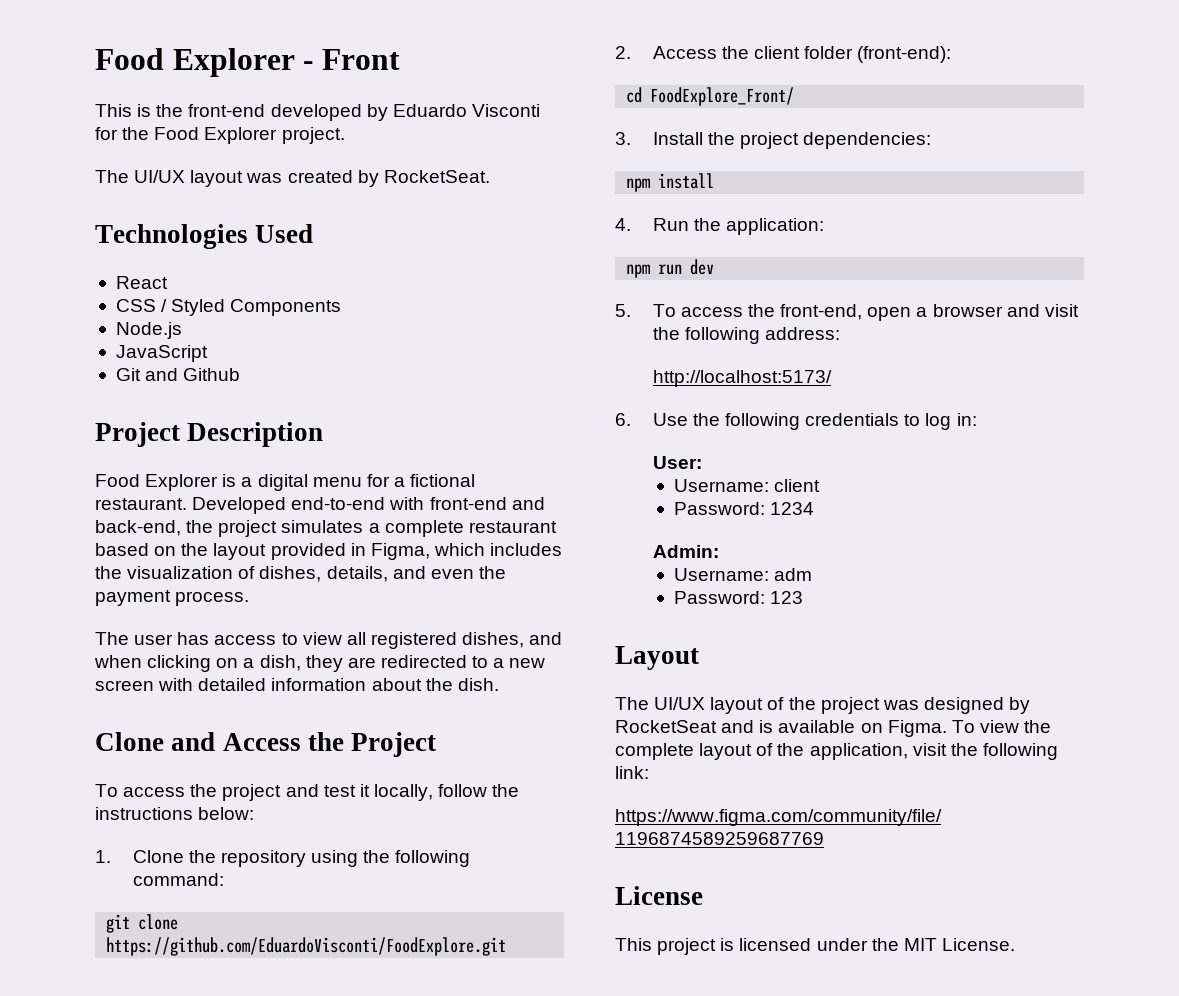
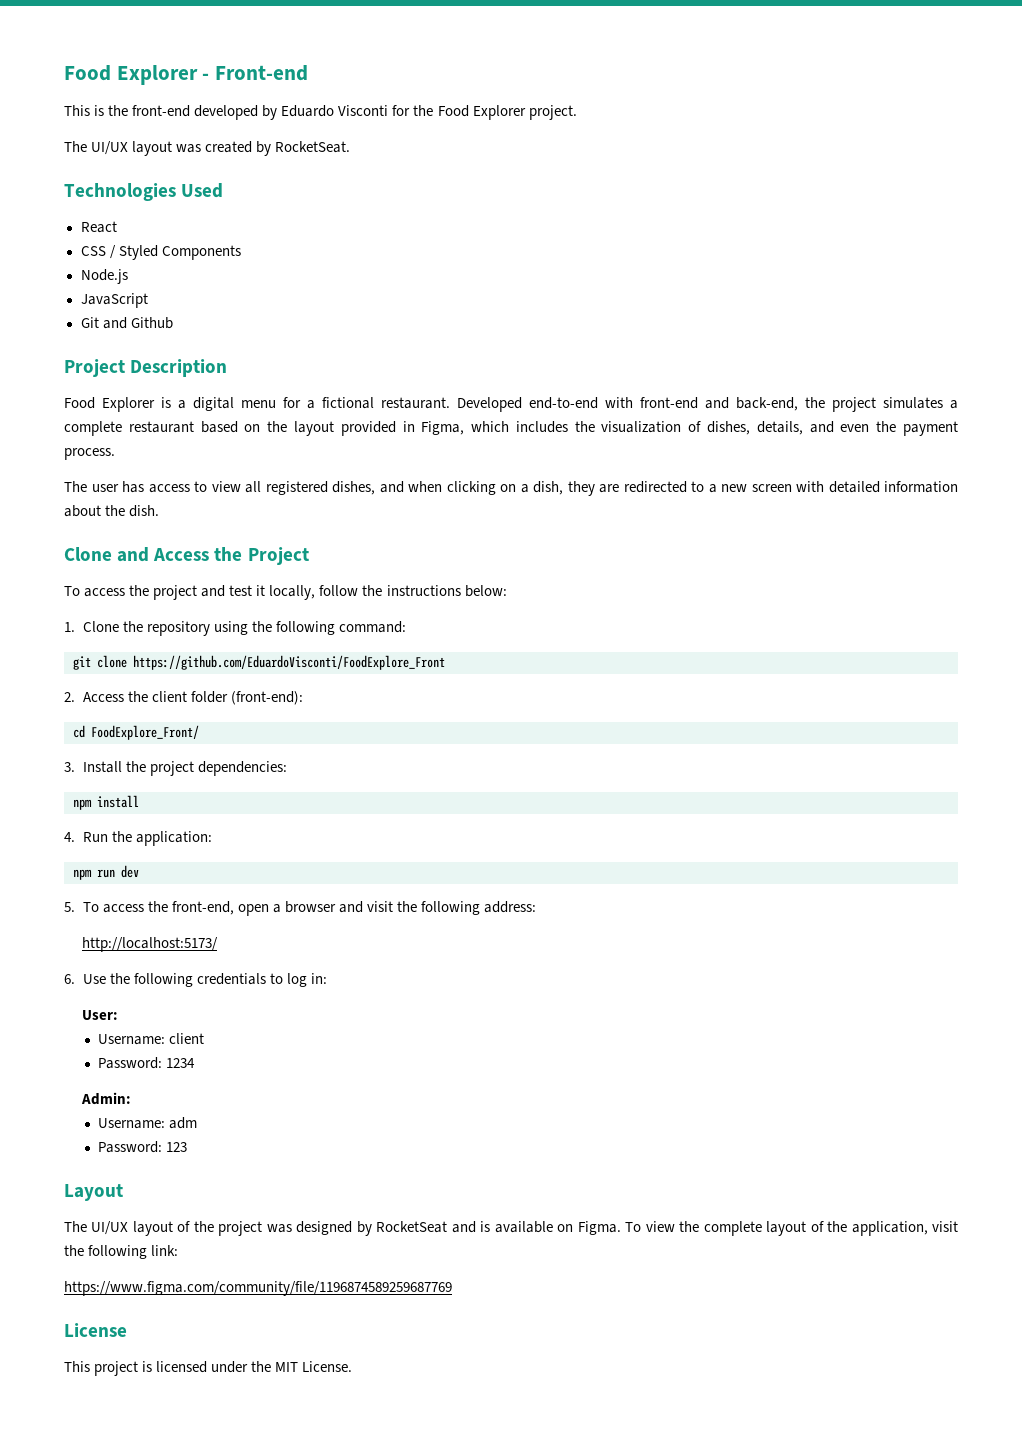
[321,49,400,70] Front -> [215,65,309,81] Front-end
[106,937,507,956] https://github.com/EduardoVisconti/FoodExplore.git -> [133,655,445,670] https://github.com/EduardoVisconti/FoodExplore_Front

